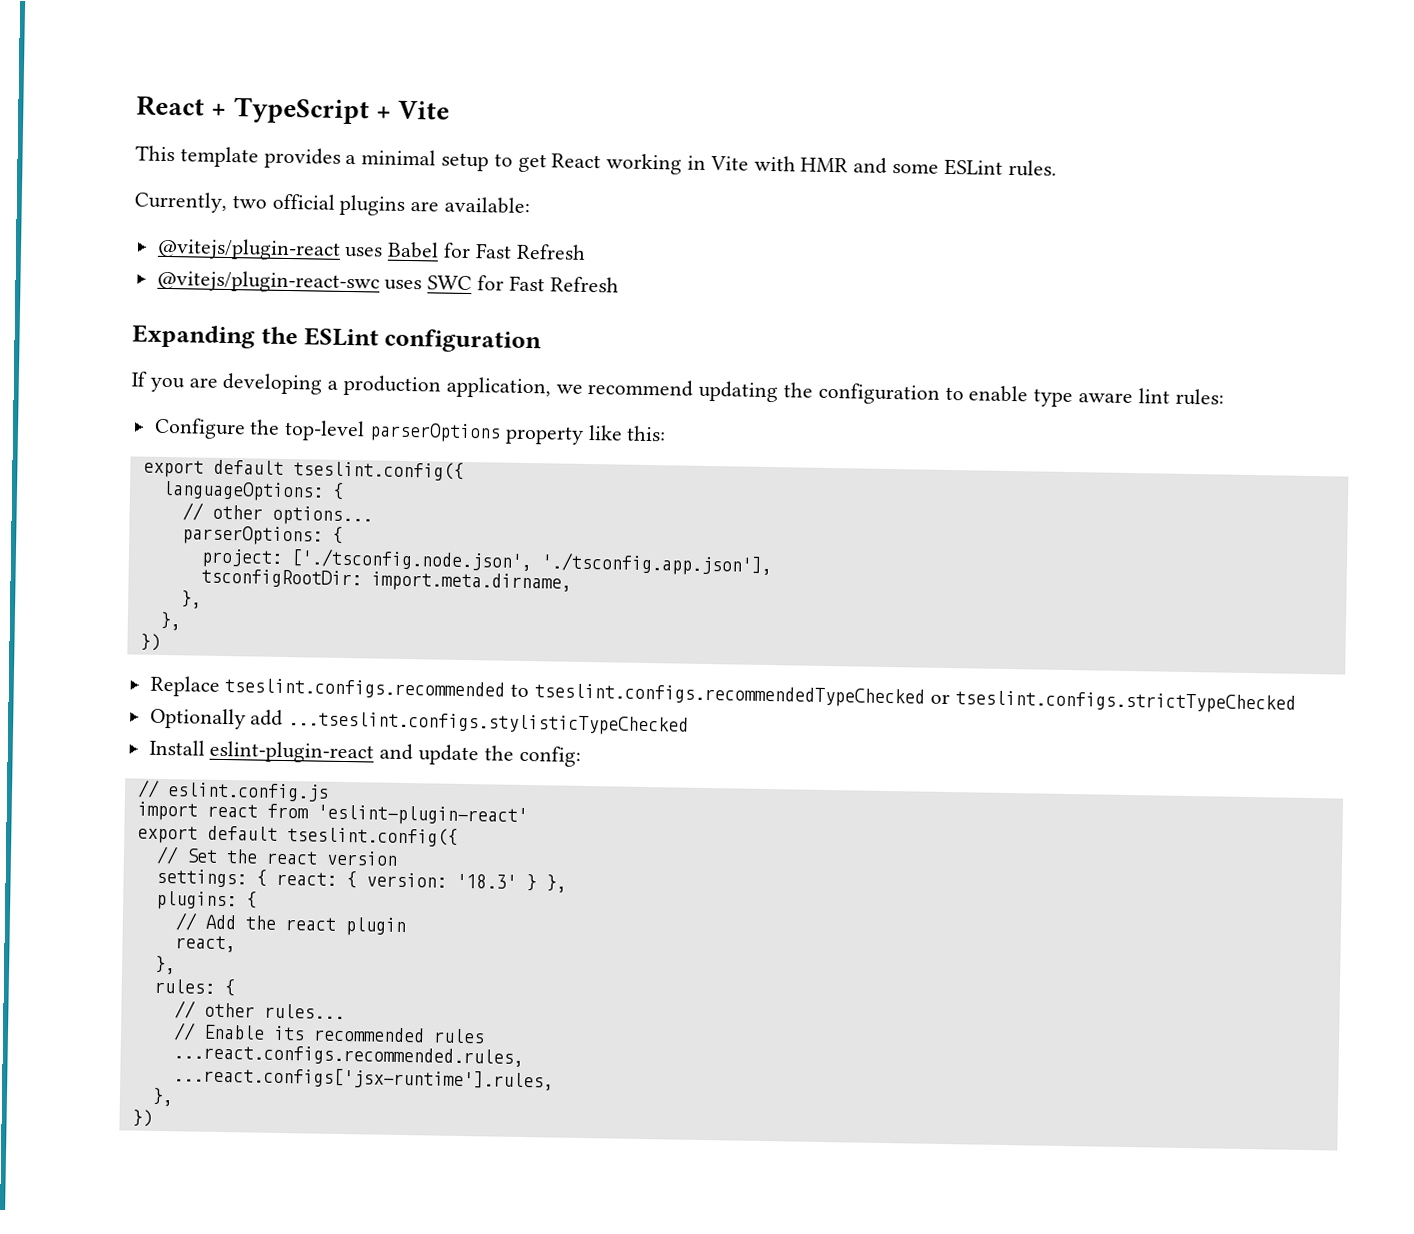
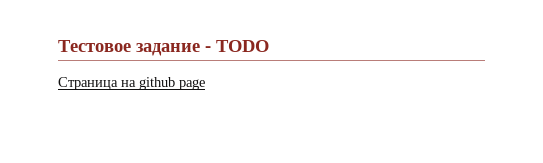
[136,95,451,125] [135,145,1057,177] [134,191,531,216] [156,237,586,261] [156,269,619,294] [132,324,543,354] [131,371,1224,408] [153,417,667,445] [142,459,464,481] [161,480,344,502] [181,502,373,526] [181,525,343,546] [200,548,773,577] [200,568,572,593] [180,590,202,609] [159,611,182,631] [139,633,161,651] [149,675,1296,714] [149,707,690,736] [148,739,581,767] [136,779,329,802] [136,801,528,827] [136,825,458,847] [155,845,398,866] [155,868,567,893] [155,890,257,911] [174,912,406,937] [174,935,236,953] [154,955,176,975] [153,978,235,997] [173,1000,345,1020] [172,1022,485,1044] [172,1044,524,1068] [172,1066,554,1091] [151,1087,174,1107] [131,1109,153,1127] React + TypeScript + Vite // This template provides a minimal setup to get React working in Vite with HMR and some ESLint rules. // Currently, two official plugins are available: // @vitejs/plugin-react uses Babel for Fast Refresh // @vitejs/plugin-react-swc uses SWC for Fast Refresh // Expanding the ESLint configuration // If you are developing a production application, we recommend updating the configuration to enable type aware lint rules: // Configure the top-level parserOptions property like this: // export default tseslint.config({ // languageOptions: { // // other options... // parserOptions: { // project: ['./tsconfig.node.json', './tsconfig.app.json'], // tsconfigRootDir: import.meta.dirname, // }, // }, // }) // Replace tseslint.configs.recommended to tseslint.configs.recommendedTypeChecked or tseslint.configs.strictTypeChecked // Optionally add ...tseslint.configs.stylisticTypeChecked // Install eslint-plugin-react and update the config: // // eslint.config.js // import react from 'eslint-plugin-react' // export default tseslint.config({ // // Set the react version // settings: { react: { version: '18.3' } }, // plugins: { // // Add the react plugin // react, // }, // rules: { // // other rules... // // Enable its recommended rules // ...react.configs.recommended.rules, // ...react.configs['jsx-runtime'].rules, // }, // }) -> [58,40,269,56] [58,77,205,90] Тестовое задание - TODO // Страница на github page

